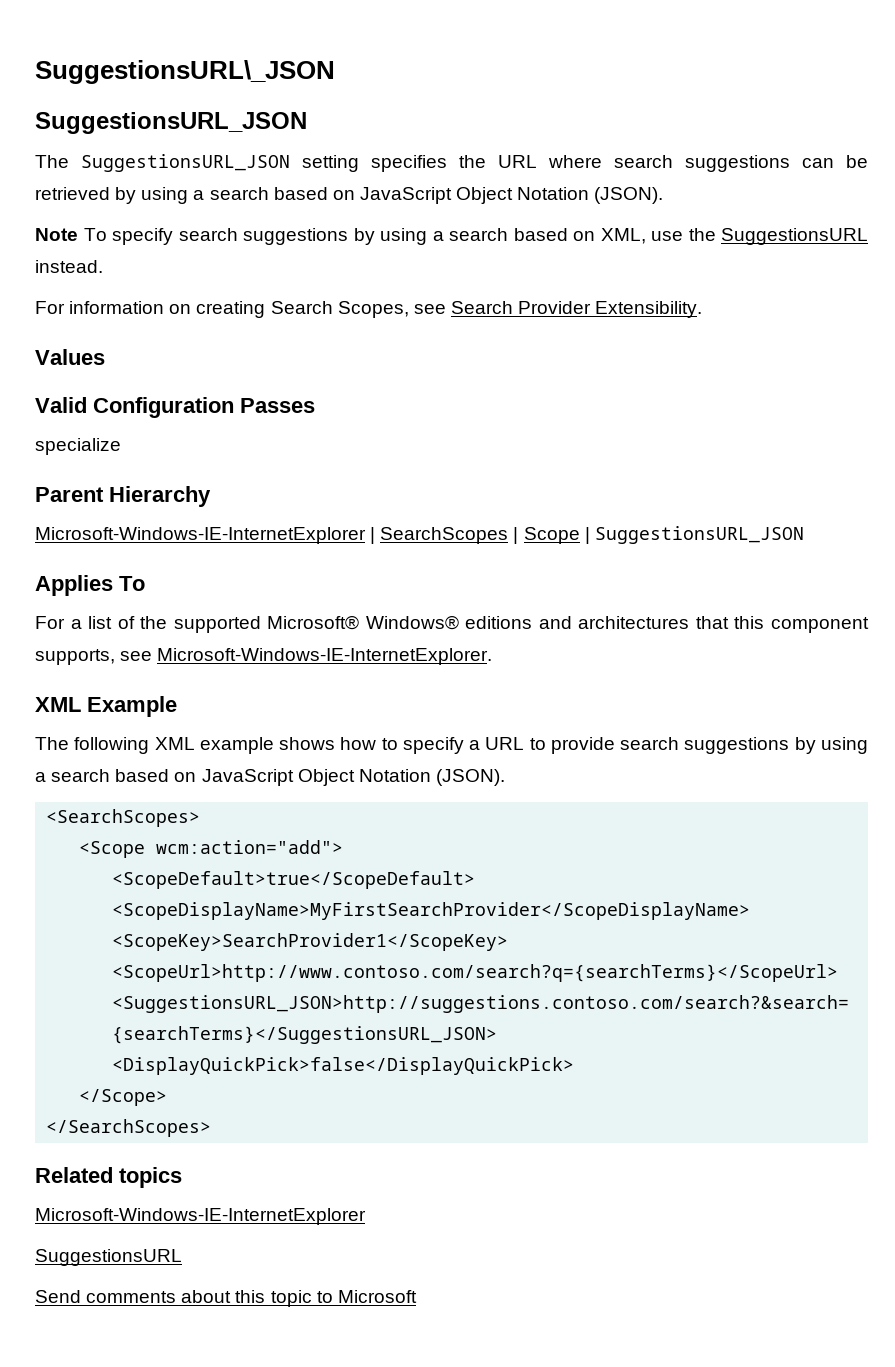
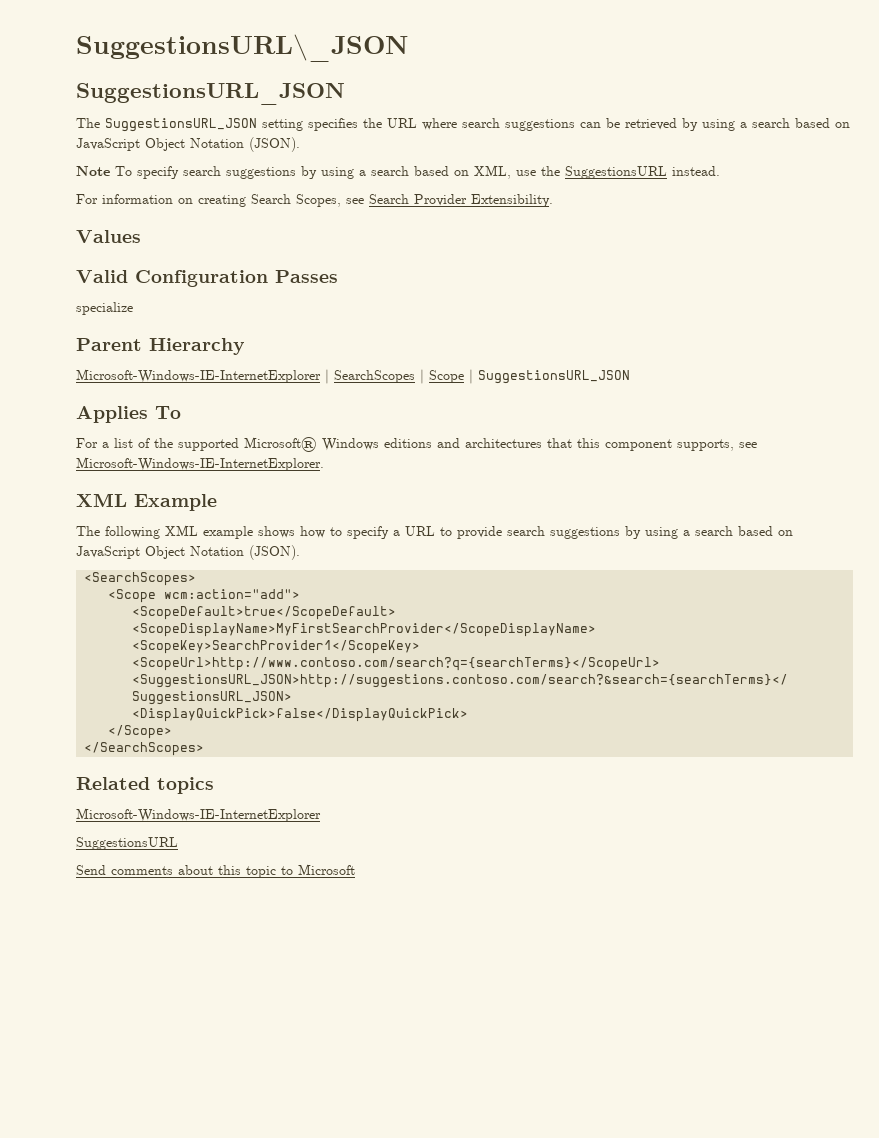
[365,615,459,630] Windows® -> [322,438,379,451] Windows

